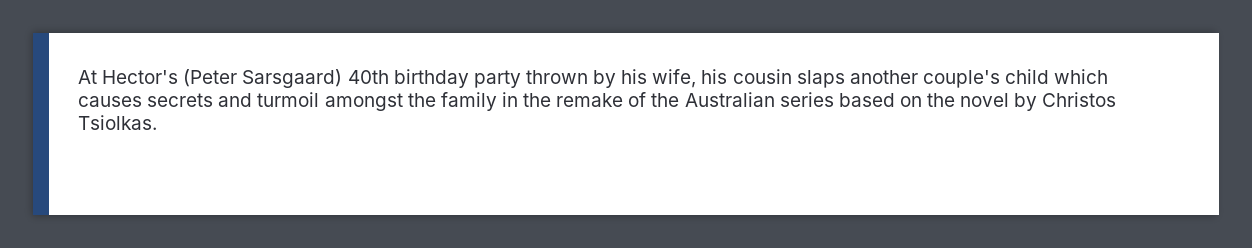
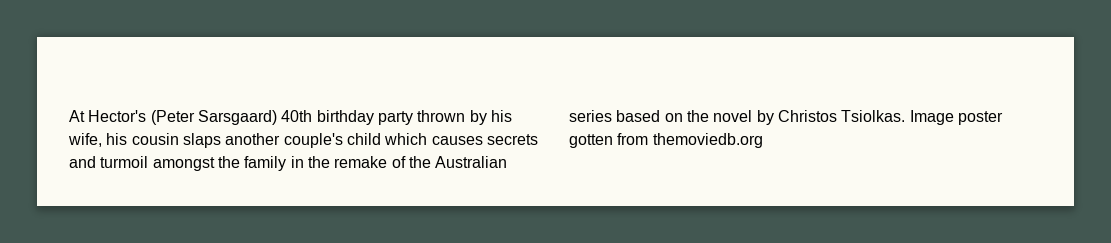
(157, 122) none -> [909,110,1003,125] [569,133,763,148] Image poster gotten from themoviedb.org

